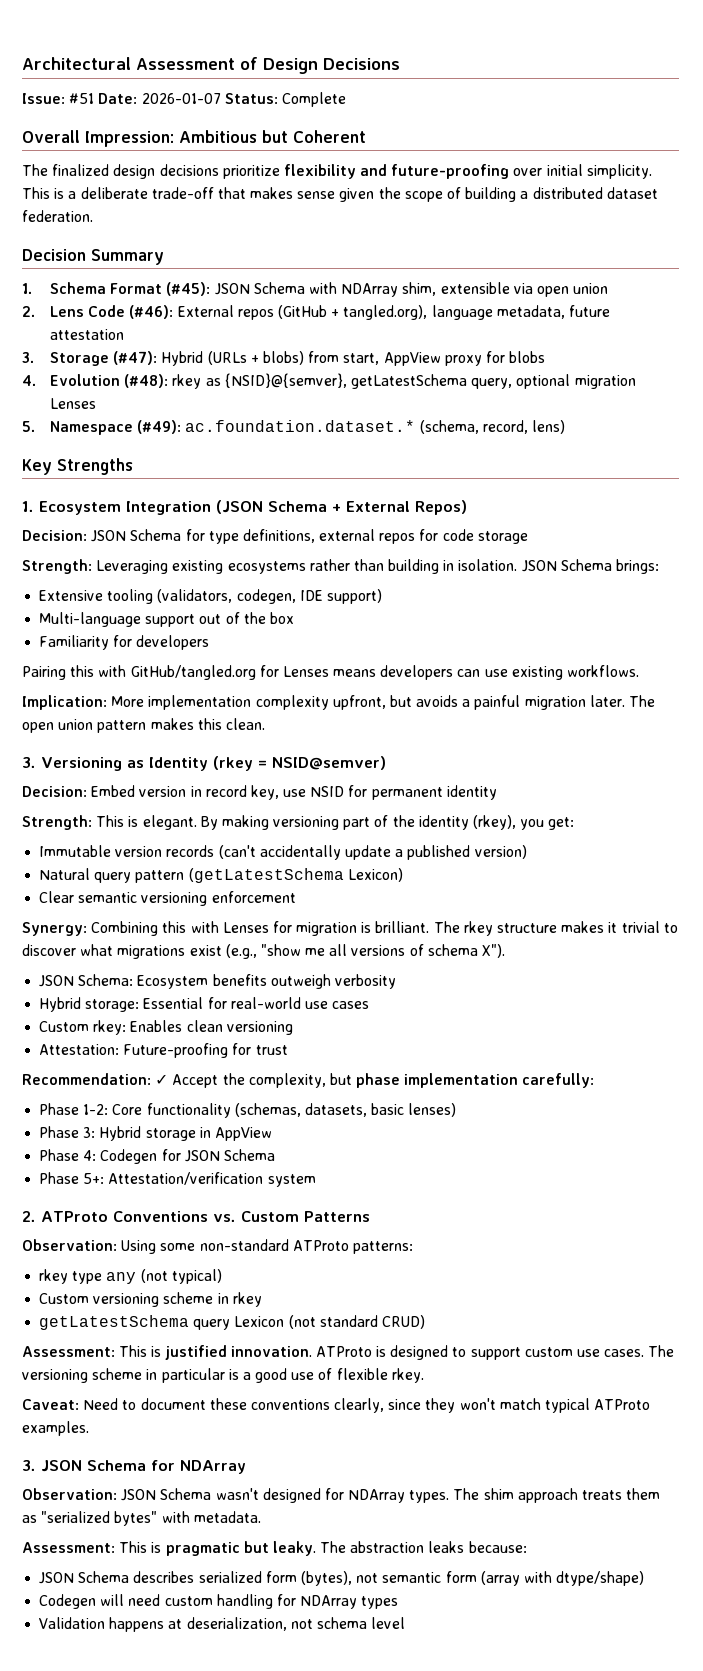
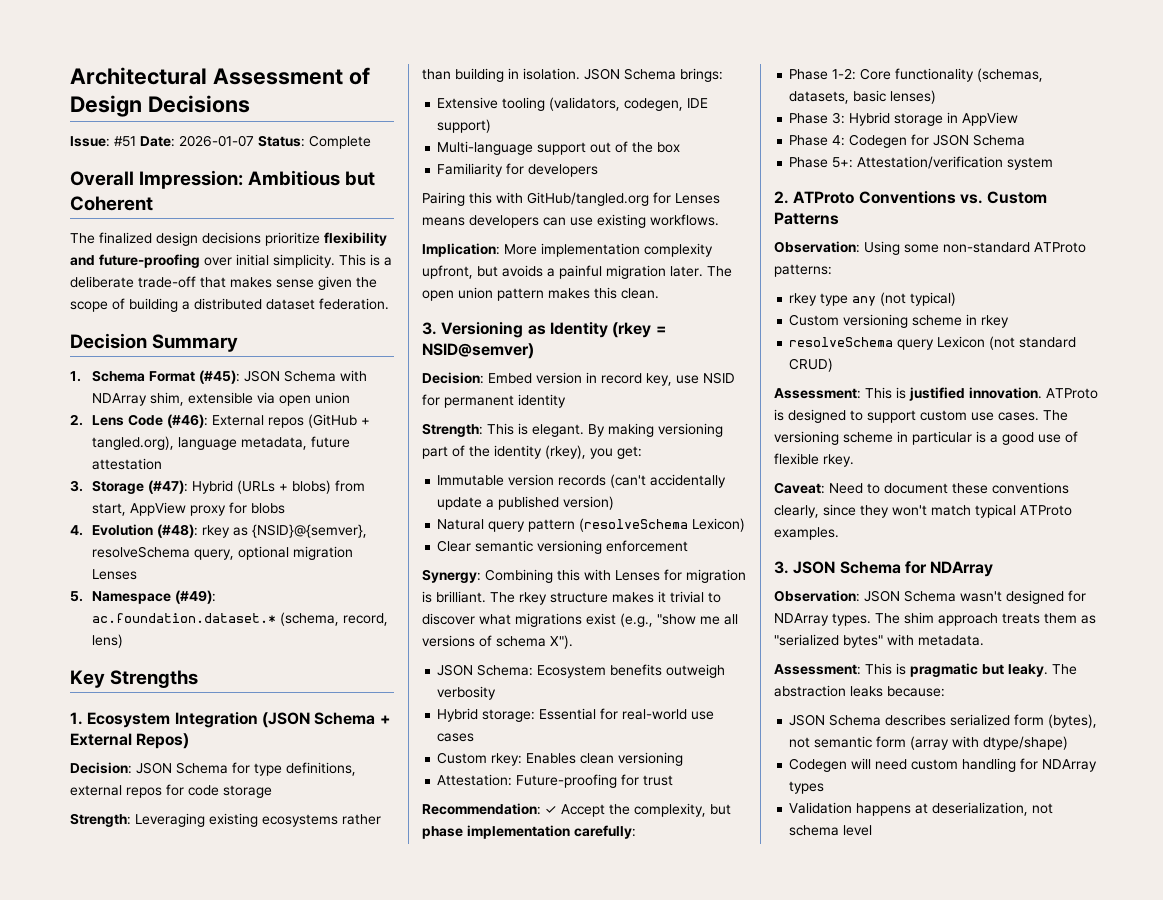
[350,374,467,389] getLatestSchema -> [91,546,190,558] resolveSchema
[188,868,344,883] (getLatestSchema -> [579,518,689,532] (resolveSchema
[39,1315,190,1330] getLatestSchema -> [789,337,894,347] resolveSchema

